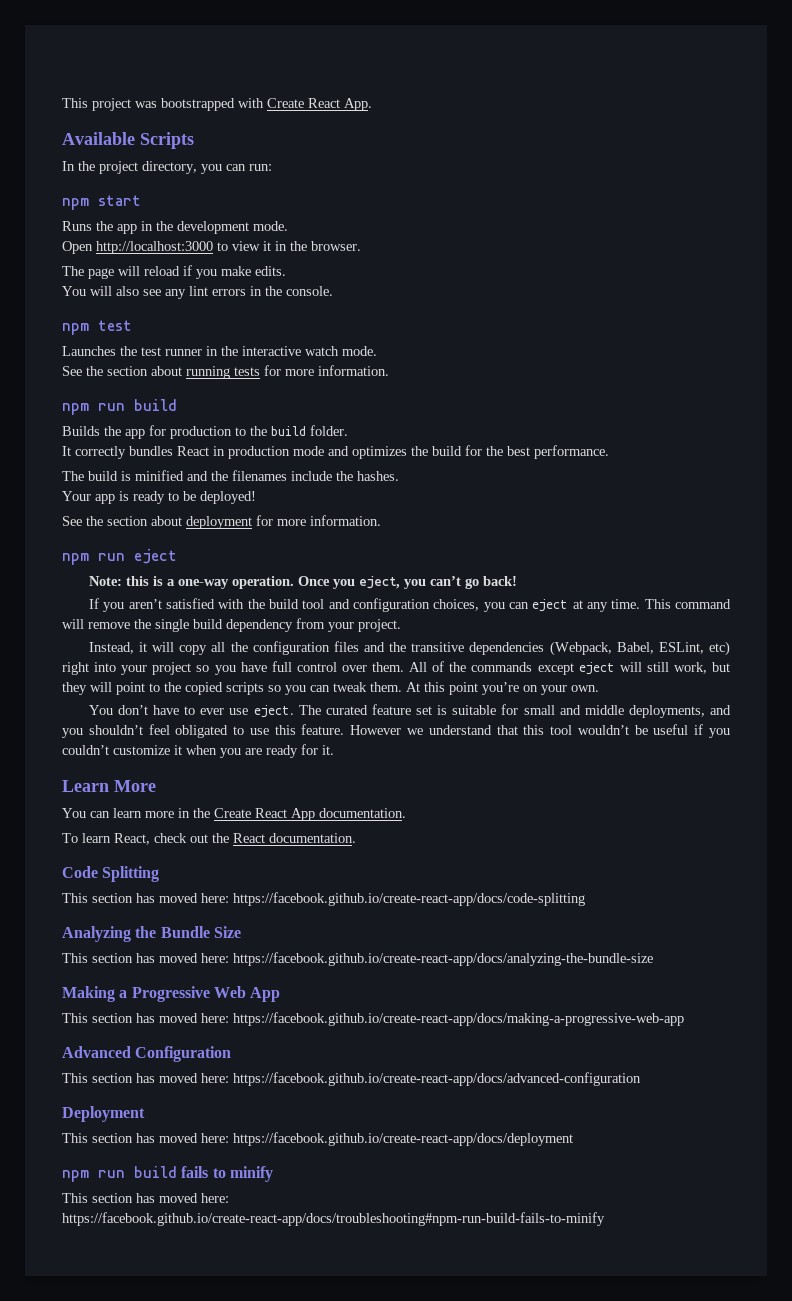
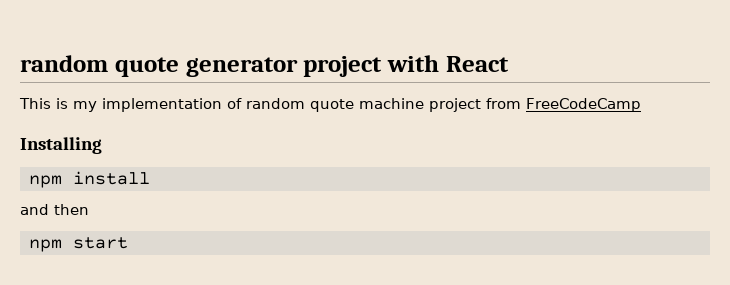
[62,98,372,111] [62,132,194,149] [62,161,272,174] [62,195,141,210] [62,221,288,234] [62,241,361,254] [62,265,286,279] [62,286,333,299] [62,320,132,335] [62,346,377,356] [62,365,389,379] [62,399,177,415] [62,425,348,439] [62,445,609,459] [62,470,399,481] [62,491,256,504] [62,515,381,529] [62,549,177,565] [88,576,517,589] [88,598,731,612] [62,618,401,632] [88,641,730,656] [62,661,731,675] [62,682,599,695] [88,704,731,718] [62,724,731,738] [62,744,334,758] [62,780,156,792] [62,808,406,821] [62,833,356,845] [62,866,160,882] [62,892,585,906] [62,926,241,942] [62,952,653,966] [62,986,281,1002] [62,1012,684,1026] [62,1046,232,1062] [62,1072,641,1086] [62,1106,145,1122] [62,1132,573,1146] [62,1166,273,1182] [62,1193,229,1203] [62,1212,605,1226] This project was bootstrapped with Create React App. // Available Scripts // In the project directory, you can run: // npm start // Runs the app in the development mode. // Open http://localhost:3000 to view it in the browser. // The page will reload if you make edits. // You will also see any lint errors in the console. // npm test // Launches the test runner in the interactive watch mode. // See the section about running tests for more information. // npm run build // Builds the app for production to the build folder. // It correctly bundles React in production mode and optimizes the build for the best performance. // The build is minified and the filenames include the hashes. // Your app is ready to be deployed! // See the section about deployment for more information. // npm run eject // Note: this is a one-way operation. Once you eject, you can’t go back! // If you aren’t satisfied with the build tool and configuration choices, you can eject at any time. This command will remove the single build dependency from your project. // Instead, it will copy all the configuration files and the transitive dependencies (Webpack, Babel, ESLint, etc) right into your project so you have full control over them. All of the commands except eject will still work, but they will point to the copied scripts so you can tweak them. At this point you’re on your own. // You don’t have to ever use eject. The curated feature set is suitable for small and middle deployments, and you shouldn’t feel obligated to use this feature. However we understand that this tool wouldn’t be useful if you couldn’t customize it when you are ready for it. // Learn More // You can learn more in the Create React App documentation. // To learn React, check out the React documentation. // Code Splitting // This section has moved here: https://facebook.github.io/create-react-app/docs/code-splitting // Analyzing the Bundle Size // This section has moved here: https://facebook.github.io/create-react-app/docs/analyzing-the-bundle-size // Making a Progressive Web App // This section has moved here: https://facebook.github.io/create-react-app/docs/making-a-progressive-web-app // Advanced Configuration // This section has moved here: https://facebook.github.io/create-react-app/docs/advanced-configuration // Deployment // This section has moved here: https://facebook.github.io/create-react-app/docs/deployment // npm run build fails to minify // This section has moved here: https://facebook.github.io/create-react-app/docs/troubleshooting#npm-run-build-fails-to-minify -> [20,55,509,77] [19,98,641,112] [20,137,102,154] [29,171,150,188] [20,204,89,215] [29,237,128,252] random quote generator project with React // This is my implementation of random quote machine project from FreeCodeCamp // Installing // npm install // and then // npm start

